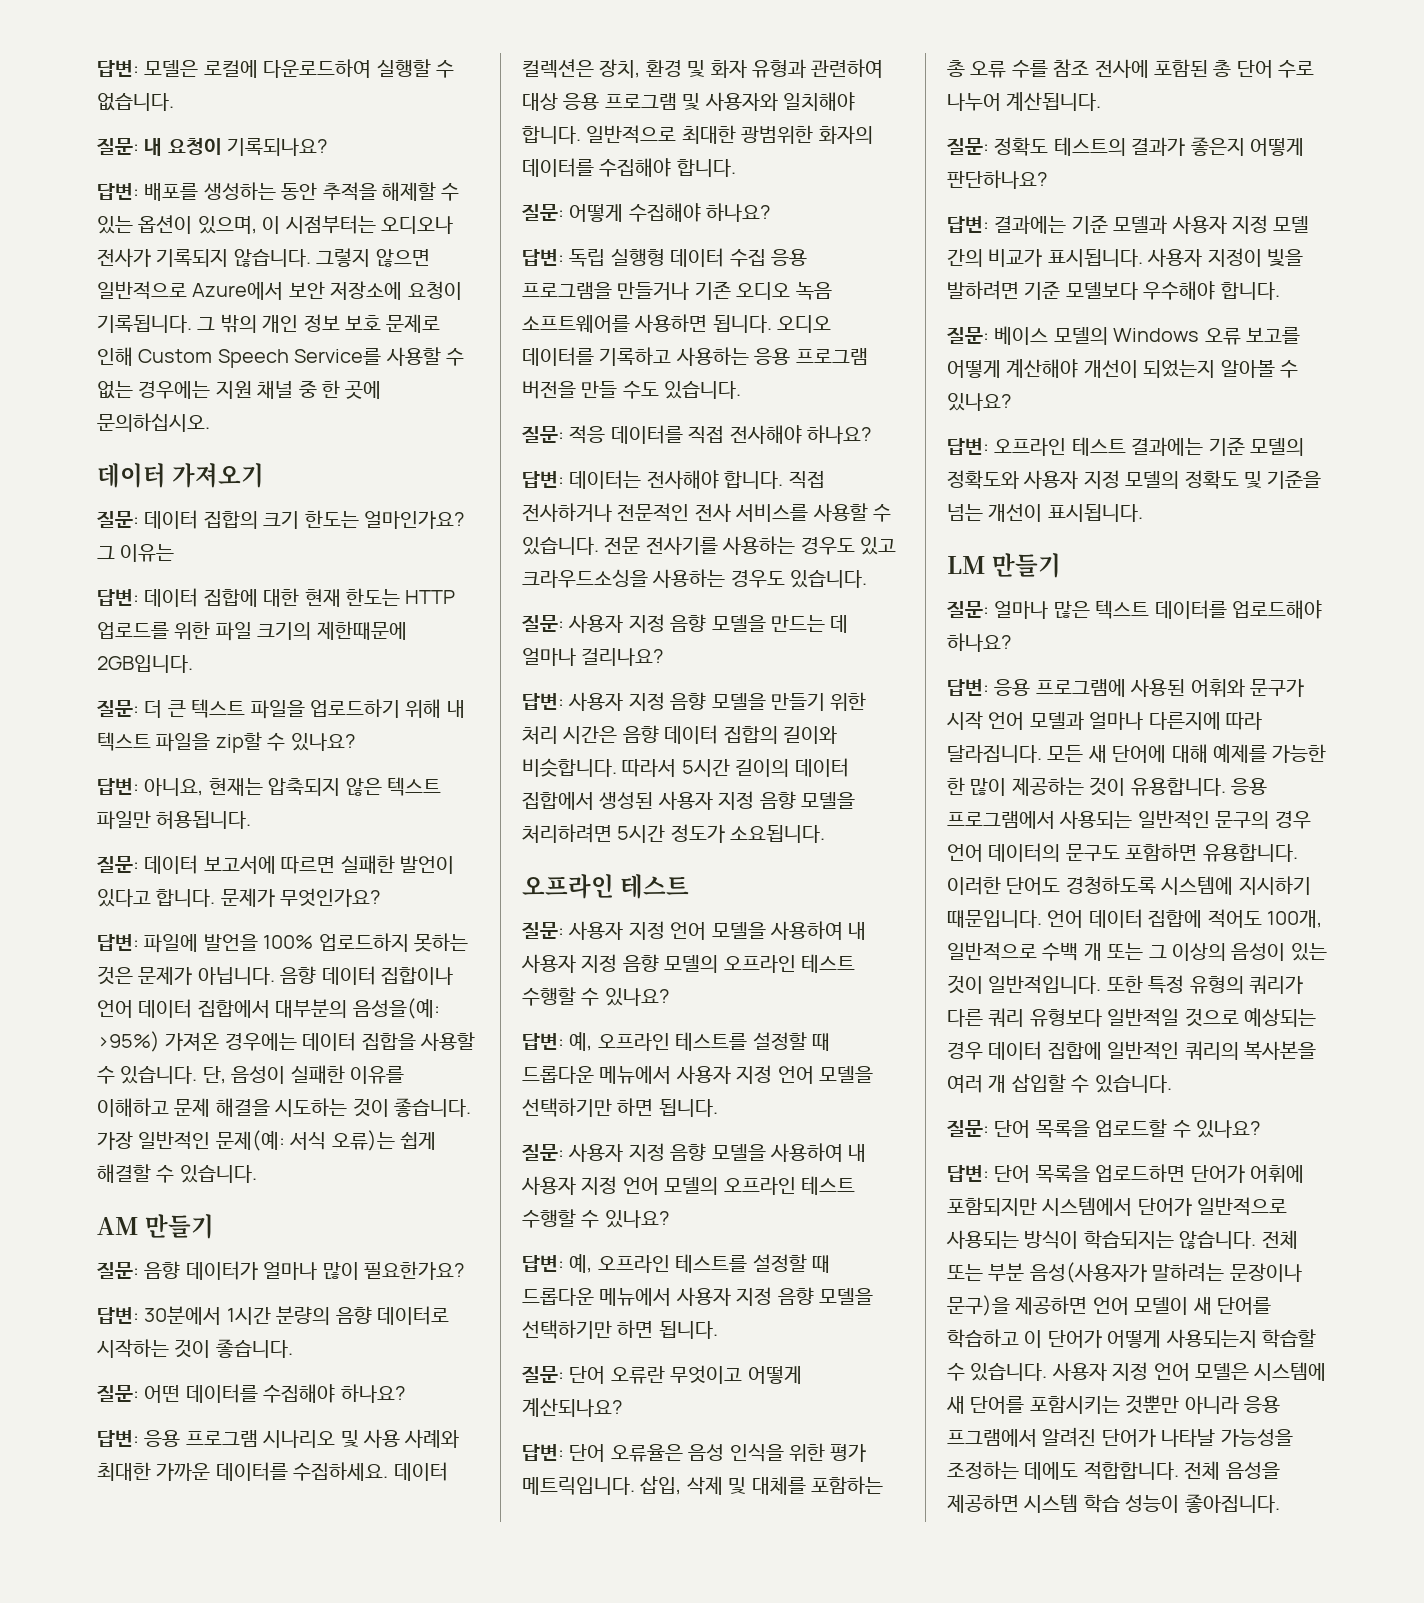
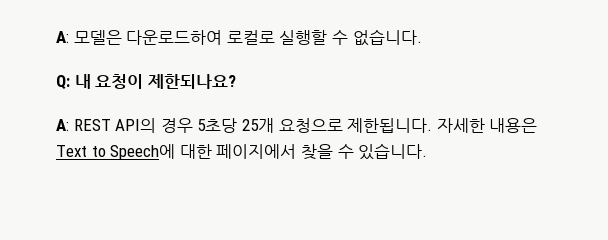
[97,59,372,78] 답변: 모델은 로컬에 다운로드하여 -> [56,30,275,45] A: 모델은 다운로드하여 로컬로
[97,138,139,155] 질문: -> [56,75,70,89] Q:
[227,138,328,156] [97,182,460,201] [97,215,453,234] [97,248,430,267] [97,281,462,300] [97,314,441,333] [97,347,464,368] [97,380,382,399] [97,413,210,432] [97,463,265,488] [97,510,464,529] [97,544,175,562] [97,588,456,607] [97,621,407,641] [97,655,193,673] [97,699,465,719] [97,732,355,753] [97,777,441,796] [97,811,252,830] [97,855,454,874] [97,888,381,907] [97,933,468,953] [97,966,453,985] [97,998,440,1019] [97,1031,475,1052] [97,1065,404,1084] [97,1098,471,1117] [97,1130,436,1151] [97,1164,257,1183] [97,1214,215,1239] [97,1261,464,1280] [97,1306,449,1325] [97,1339,293,1358] [97,1384,405,1403] [97,1429,460,1448] [97,1462,448,1481] [522,59,884,78] [522,92,855,111] [522,125,873,144] [522,158,736,177] [522,203,771,222] [522,248,807,267] [522,281,832,300] [522,314,832,333] [522,347,868,366] [522,381,742,399] [522,425,871,444] [522,470,825,489] [522,503,891,522] [522,536,896,555] [522,569,868,588] [522,614,849,633] [522,648,664,666] [522,692,867,711] [522,725,837,744] [522,758,849,777] [522,791,855,810] [522,823,826,843] [522,874,690,899] [522,921,867,940] [521,954,855,973] [522,987,669,1006] [522,1032,830,1051] [522,1065,873,1084] [522,1098,718,1117] [522,1143,867,1162] [521,1176,855,1195] [522,1209,669,1228] [522,1254,830,1273] [522,1287,873,1306] [522,1320,718,1339] [522,1365,802,1384] [522,1398,622,1417] [522,1443,867,1462] [522,1476,883,1495] [947,59,1315,78] [947,92,1102,111] [947,137,1304,156] [947,170,1047,189] [947,215,1310,234] [947,248,1303,267] [947,280,1280,300] [947,326,1300,345] [947,359,1298,378] [947,393,1011,411] [947,437,1304,456] [947,470,1322,489] [947,503,1143,522] [947,553,1062,578] [947,600,1322,619] [947,633,1011,652] [947,678,1304,697] [947,711,1262,730] [947,744,1327,763] [947,777,1267,796] [947,810,1311,829] [947,843,1298,862] [947,876,1311,895] [947,909,1322,928] [947,942,1327,961] [947,975,1303,994] [947,1008,1316,1027] [947,1041,1316,1060] [947,1074,1172,1093] [947,1119,1260,1138] [947,1164,1304,1183] [947,1197,1288,1216] [946,1230,1298,1249] [947,1262,1302,1283] [947,1295,1271,1316] [947,1329,1316,1348] [947,1362,1327,1381] [946,1395,1280,1414] [947,1427,1293,1447] [947,1461,1280,1480] [947,1494,1280,1513] 기록되나요? // 답변: 배포를 생성하는 동안 추적을 해제할 수 있는 옵션이 있으며, 이 시점부터는 오디오나 전사가 기록되지 않습니다. 그렇지 않으면 일반적으로 Azure에서 보안 저장소에 요청이 기록됩니다. 그 밖의 개인 정보 보호 문제로 인해 Custom Speech Service를 사용할 수 없는 경우에는 지원 채널 중 한 곳에 문의하십시오. // 데이터 가져오기 // 질문: 데이터 집합의 크기 한도는 얼마인가요? 그 이유는 // 답변: 데이터 집합에 대한 현재 한도는 HTTP 업로드를 위한 파일 크기의 제한때문에 2GB입니다. // 질문: 더 큰 텍스트 파일을 업로드하기 위해 내 텍스트 파일을 zip할 수 있나요? // 답변: 아니요, 현재는 압축되지 않은 텍스트 파일만 허용됩니다. // 질문: 데이터 보고서에 따르면 실패한 발언이 있다고 합니다. 문제가 무엇인가요? // 답변: 파일에 발언을 100% 업로드하지 못하는 것은 문제가 아닙니다. 음향 데이터 집합이나 언어 데이터 집합에서 대부분의 음성을(예: >95%) 가져온 경우에는 데이터 집합을 사용할 수 있습니다. 단, 음성이 실패한 이유를 이해하고 문제 해결을 시도하는 것이 좋습니다. 가장 일반적인 문제(예: 서식 오류)는 쉽게 해결할 수 있습니다. // AM 만들기 // 질문: 음향 데이터가 얼마나 많이 필요한가요? // 답변: 30분에서 1시간 분량의 음향 데이터로 시작하는 것이 좋습니다. // 질문: 어떤 데이터를 수집해야 하나요? // 답변: 응용 프로그램 시나리오 및 사용 사례와 최대한 가까운 데이터를 수집하세요. 데이터 컬렉션은 장치, 환경 및 화자 유형과 관련하여 대상 응용 프로그램 및 사용자와 일치해야 합니다. 일반적으로 최대한 광범위한 화자의 데이터를 수집해야 합니다. // 질문: 어떻게 수집해야 하나요? // 답변: 독립 실행형 데이터 수집 응용 프로그램을 만들거나 기존 오디오 녹음 소프트웨어를 사용하면 됩니다. 오디오 데이터를 기록하고 사용하는 응용 프로그램 버전을 만들 수도 있습니다. // 질문: 적응 데이터를 직접 전사해야 하나요? // 답변: 데이터는 전사해야 합니다. 직접 전사하거나 전문적인 전사 서비스를 사용할 수 있습니다. 전문 전사기를 사용하는 경우도 있고 크라우드소싱을 사용하는 경우도 있습니다. // 질문: 사용자 지정 음향 모델을 만드는 데 얼마나 걸리나요? // 답변: 사용자 지정 음향 모델을 만들기 위한 처리 시간은 음향 데이터 집합의 길이와 비슷합니다. 따라서 5시간 길이의 데이터 집합에서 생성된 사용자 지정 음향 모델을 처리하려면 5시간 정도가 소요됩니다. // 오프라인 테스트 // 질문: 사용자 지정 언어 모델을 사용하여 내 사용자 지정 음향 모델의 오프라인 테스트 수행할 수 있나요? // 답변: 예, 오프라인 테스트를 설정할 때 드롭다운 메뉴에서 사용자 지정 언어 모델을 선택하기만 하면 됩니다. // 질문: 사용자 지정 음향 모델을 사용하여 내 사용자 지정 언어 모델의 오프라인 테스트 수행할 수 있나요? // 답변: 예, 오프라인 테스트를 설정할 때 드롭다운 메뉴에서 사용자 지정 음향 모델을 선택하기만 하면 됩니다. // 질문: 단어 오류란 무엇이고 어떻게 계산되나요? // 답변: 단어 오류율은 음성 인식을 위한 평가 메트릭입니다. 삽입, 삭제 및 대체를 포함하는 총 오류 수를 참조 전사에 포함된 총 단어 수로 나누어 계산됩니다. // 질문: 정확도 테스트의 결과가 좋은지 어떻게 판단하나요? // 답변: 결과에는 기준 모델과 사용자 지정 모델 간의 비교가 표시됩니다. 사용자 지정이 빛을 발하려면 기준 모델보다 우수해야 합니다. // 질문: 베이스 모델의 Windows 오류 보고를 어떻게 계산해야 개선이 되었는지 알아볼 수 있나요? // 답변: 오프라인 테스트 결과에는 기준 모델의 정확도와 사용자 지정 모델의 정확도 및 기준을 넘는 개선이 표시됩니다. // LM 만들기 // 질문: 얼마나 많은 텍스트 데이터를 업로드해야 하나요? // 답변: 응용 프로그램에 사용된 어휘와 문구가 시작 언어 모델과 얼마나 다른지에 따라 달라집니다. 모든 새 단어에 대해 예제를 가능한 한 많이 제공하는 것이 유용합니다. 응용 프로그램에서 사용되는 일반적인 문구의 경우 언어 데이터의 문구도 포함하면 유용합니다. 이러한 단어도 경청하도록 시스템에 지시하기 때문입니다. 언어 데이터 집합에 적어도 100개, 일반적으로 수백 개 또는 그 이상의 음성이 있는 것이 일반적입니다. 또한 특정 유형의 쿼리가 다른 쿼리 유형보다 일반적일 것으로 예상되는 경우 데이터 집합에 일반적인 쿼리의 복사본을 여러 개 삽입할 수 있습니다. // 질문: 단어 목록을 업로드할 수 있나요? // 답변: 단어 목록을 업로드하면 단어가 어휘에 포함되지만 시스템에서 단어가 일반적으로 사용되는 방식이 학습되지는 않습니다. 전체 또는 부분 음성(사용자가 말하려는 문장이나 문구)을 제공하면 언어 모델이 새 단어를 학습하고 이 단어가 어떻게 사용되는지 학습할 수 있습니다. 사용자 지정 언어 모델은 시스템에 새 단어를 포함시키는 것뿐만 아니라 응용 프그램에서 알려진 단어가 나타날 가능성을 조정하는 데에도 적합합니다. 전체 음성을 제공하면 시스템 학습 성능이 좋아집니다. -> [147,74,236,89] [56,118,538,133] [56,143,428,160] 제한되나요? // A: REST API의 경우 5초당 25개 요청으로 제한됩니다. 자세한 내용은 Text to Speech에 대한 페이지에서 찾을 수 있습니다.

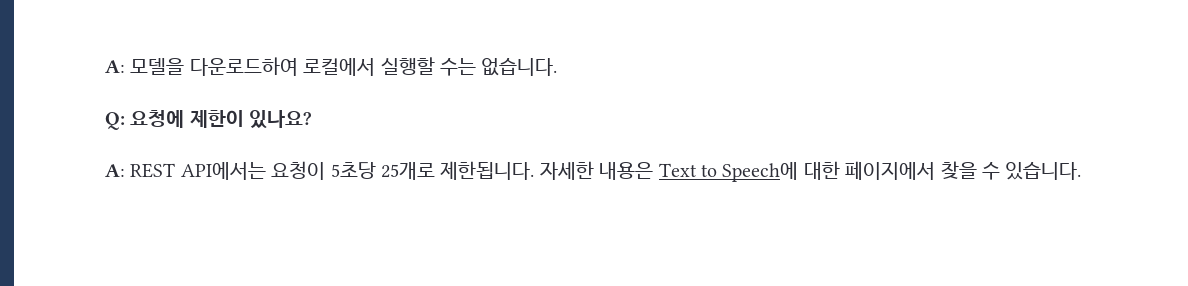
[56,30,348,45] A: 모델은 다운로드하여 로컬로 실행할 수 -> [105,57,476,76] A: 모델을 다운로드하여 로컬에서 실행할 수는
[74,74,236,89] 내 요청이 제한되나요? -> [130,110,313,128] 요청에 제한이 있나요?
[115,118,343,133] API의 경우 5초당 25개 요청으로 -> [180,161,435,180] API에서는 요청이 5초당 25개로

